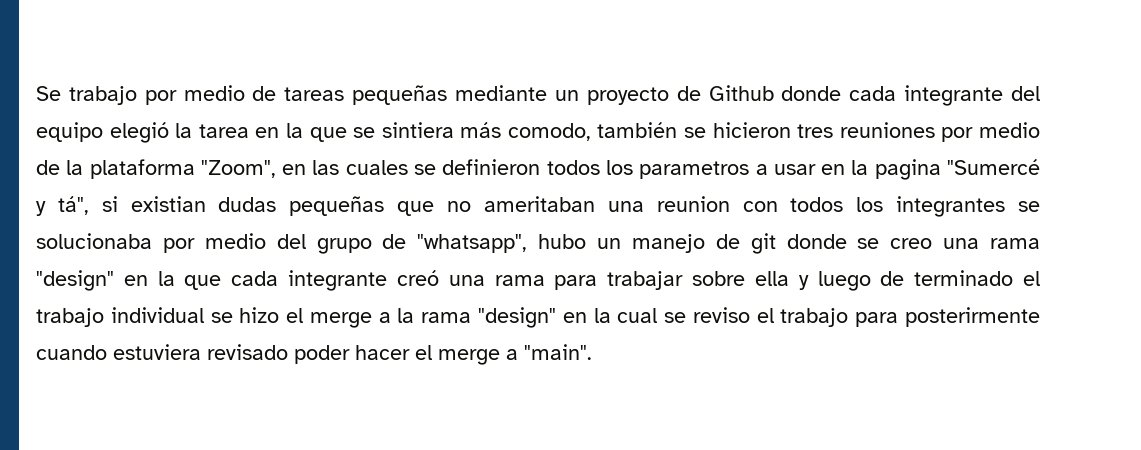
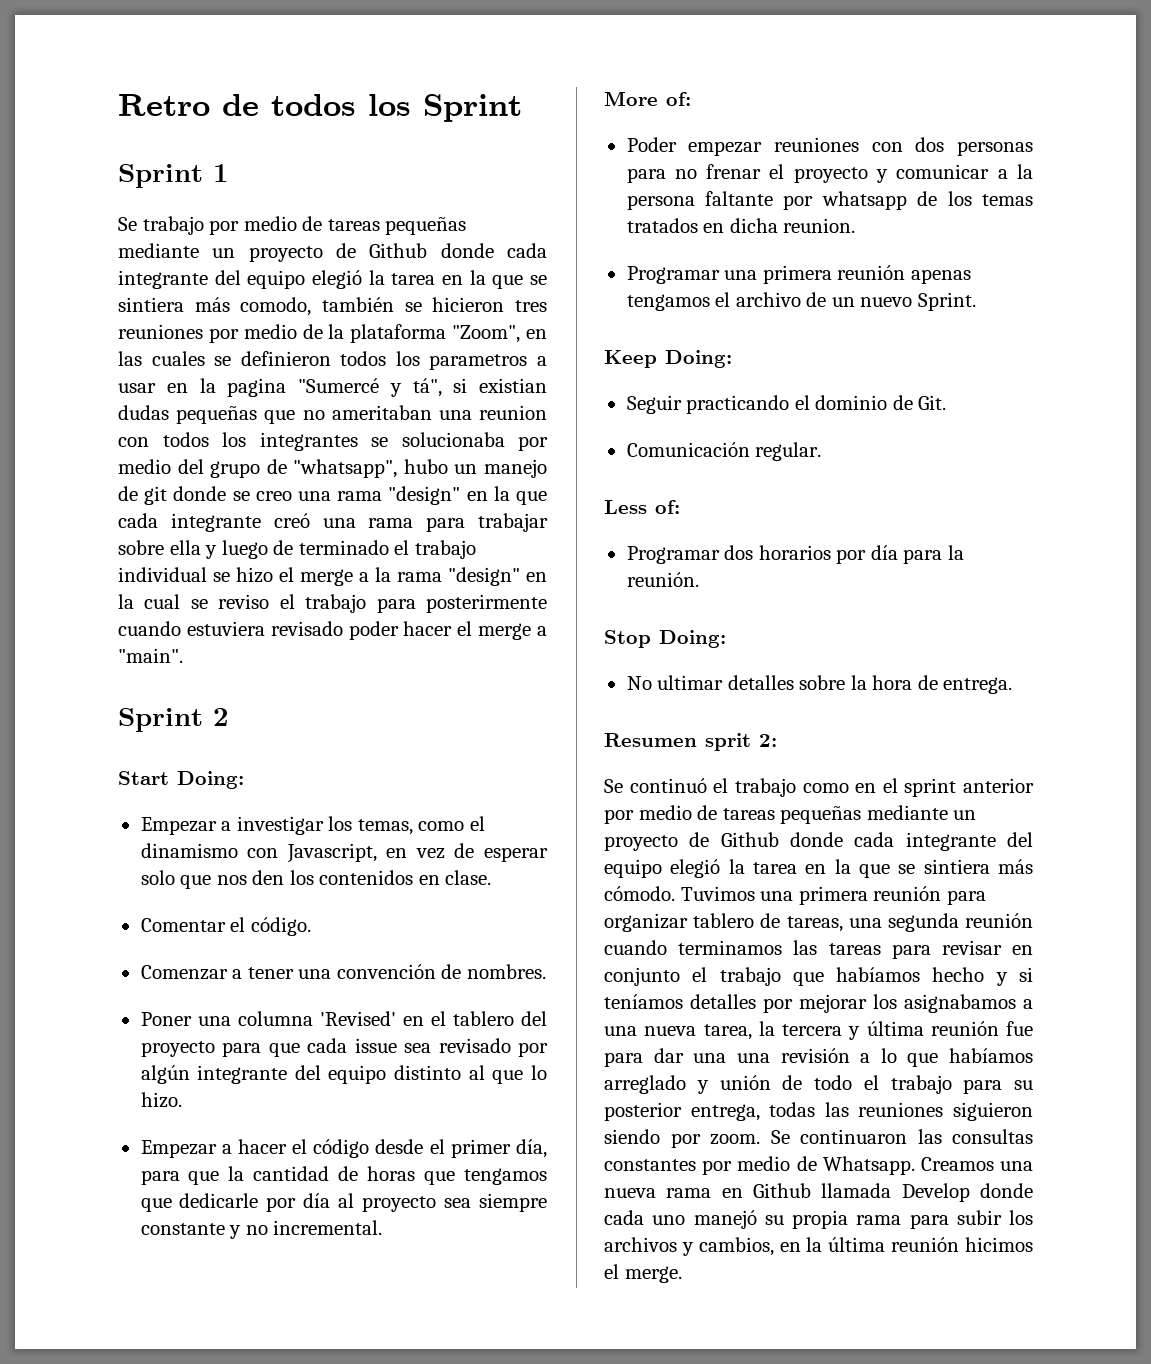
(36, 93) none -> [118,94,522,122] [118,164,229,188] Retro de todos los Sprint // Sprint 1 //
(592, 352) none -> [118,708,229,732] [118,771,244,789] [140,816,485,835] [140,843,548,863] [140,870,492,889] [140,917,311,936] [140,964,546,980] [140,1011,547,1026] [140,1038,548,1057] [140,1065,547,1084] [140,1092,182,1108] [140,1139,547,1158] [140,1166,547,1185] [140,1193,547,1212] [140,1220,383,1239] [604,91,691,106] [626,137,1033,156] [626,164,1033,183] [626,191,1033,210] [626,218,856,233] [626,265,971,284] [626,292,976,311] [604,350,732,368] [626,395,947,414] [626,442,822,461] [604,500,680,514] [626,545,964,564] [626,572,699,587] [604,630,726,648] [626,675,1013,694] [604,733,777,751] [604,778,1034,797] [604,805,977,824] [604,832,1033,851] [604,859,1033,878] [604,886,986,905] [604,913,1033,932] [604,940,1033,959] [604,967,1033,986] [604,994,1033,1013] [604,1021,1033,1040] [604,1048,1033,1067] [604,1075,1033,1094] [604,1102,1033,1121] [604,1129,1033,1148] [604,1156,1033,1175] [604,1183,1033,1202] [604,1210,1033,1229] [604,1237,1033,1256] [604,1264,682,1283] // Sprint 2 // Start Doing: // Empezar a investigar los temas, como el dinamismo con Javascript, en vez de esperar solo que nos den los contenidos en clase. // Comentar el código. // Comenzar a tener una convención de nombres. // Poner una columna 'Revised' en el tablero del proyecto para que cada issue sea revisado por algún integrante del equipo distinto al que lo hizo. // Empezar a hacer el código desde el primer día, para que la cantidad de horas que tengamos que dedicarle por día al proyecto sea siempre constante y no incremental. // More of: // Poder empezar reuniones con dos personas para no frenar el proyecto y comunicar a la persona faltante por whatsapp de los temas tratados en dicha reunion. // Programar una primera reunión apenas tengamos el archivo de un nuevo Sprint. // Keep Doing: // Seguir practicando el dominio de Git. // Comunicación regular. // Less of: // Programar dos horarios por día para la reunión. // Stop Doing: // No ultimar detalles sobre la hora de entrega. // Resumen sprit 2: // Se continuó el trabajo como en el sprint anterior por medio de tareas pequeñas mediante un proyecto de Github donde cada integrante del equipo elegió la tarea en la que se sintiera más cómodo. Tuvimos una primera reunión para organizar tablero de tareas, una segunda reunión cuando terminamos las tareas para revisar en conjunto el trabajo que habíamos hecho y si teníamos detalles por mejorar los asignabamos a una nueva tarea, la tercera y última reunión fue para dar una una revisión a lo que habíamos arreglado y unión de todo el trabajo para su posterior entrega, todas las reuniones siguieron siendo por zoom. Se continuaron las consultas constantes por medio de Whatsapp. Creamos una nueva rama en Github llamada Develop donde cada uno manejó su propia rama para subir los archivos y cambios, en la última reunión hicimos el merge.

